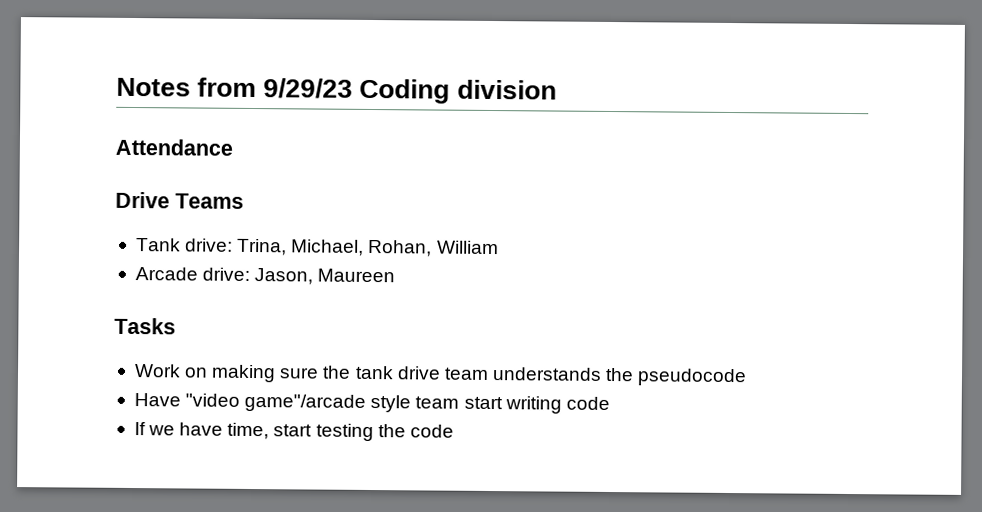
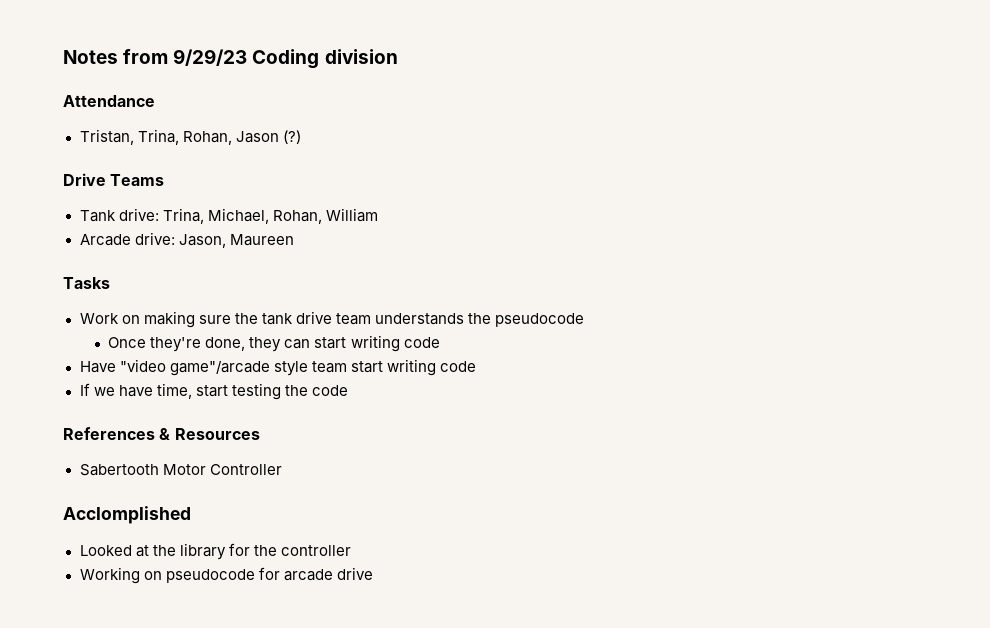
(233, 147) none -> [79,129,301,145] // Tristan, Trina, Rohan, Jason (?)
(748, 377) none -> [108,335,440,352] // Once they're done, they can start writing code
(454, 431) none -> [63,427,260,440] [79,464,282,476] [63,506,191,524] [79,543,351,560] [79,567,373,584] // References & Resources // Sabertooth Motor Controller // Acclomplished // Looked at the library for the controller // Working on pseudocode for arcade drive

